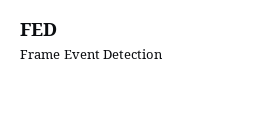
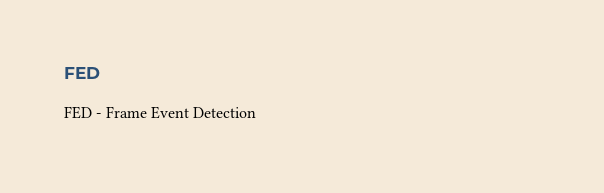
(57, 29) none -> [64,106,102,119] FED -

